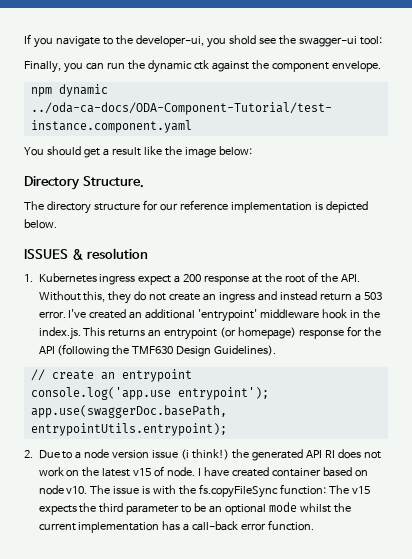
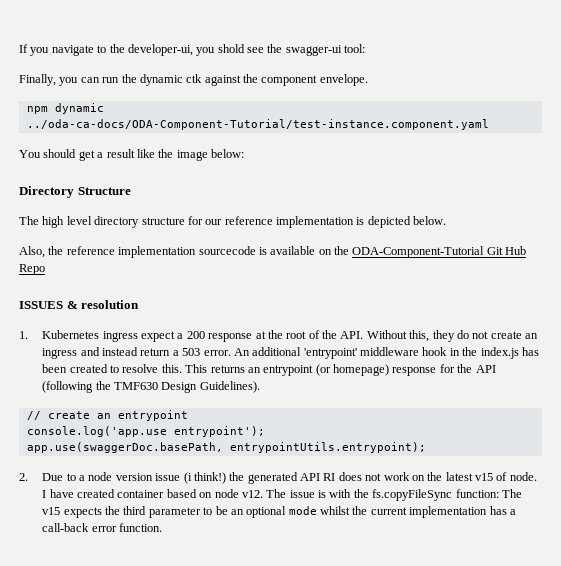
[82,176,144,188] [24,201,44,210] Structure. // The -> [77,187,131,195] [19,216,92,228] Structure // The high level
(57, 224) none -> [19,246,527,258] [19,264,45,275] // Also, the reference implementation sourcecode is available on the ODA-Component-Tutorial Git Hub Repo
[68,309,143,319] I've created an -> [233,348,250,356] An
[38,327,81,340] index.js. -> [480,347,539,359] [42,364,182,373] index.js has been created to resolve this.
[66,486,88,494] v10. -> [241,490,263,498] v12.

